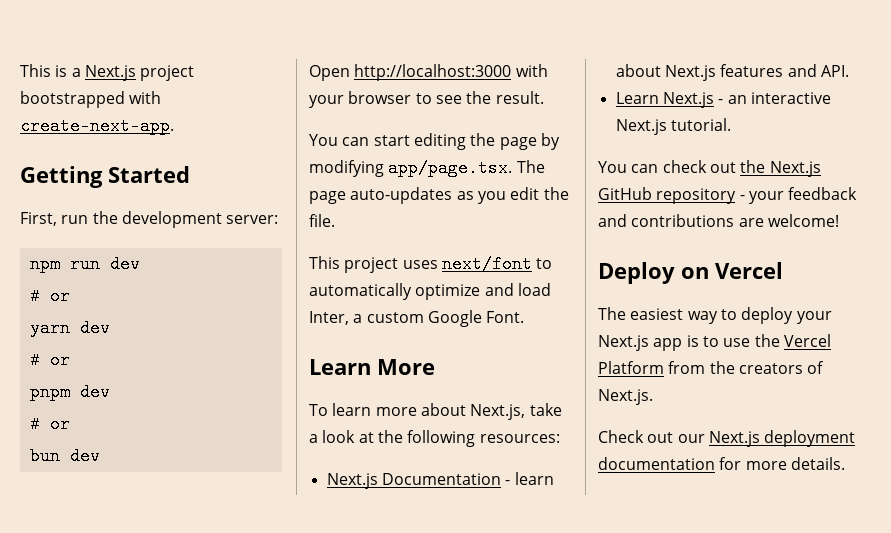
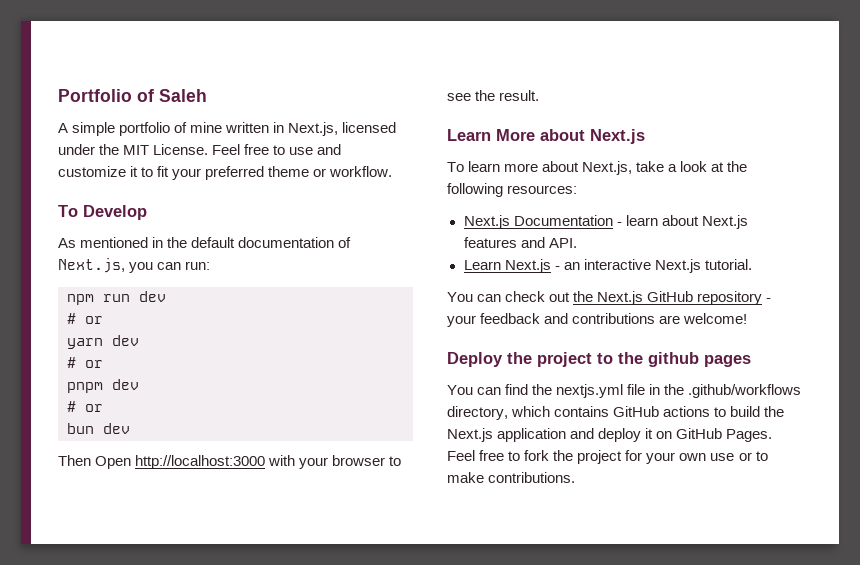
[20,64,195,81] [20,91,162,108] [20,117,174,135] [20,166,190,188] [20,211,279,228] This is a Next.js project bootstrapped with create-next-app. // Getting Started // First, run the development server: -> [58,89,207,102] [58,122,397,136] [58,144,342,155] [58,166,393,180] [58,205,147,220] [58,237,352,248] [58,258,211,273] Portfolio of Saleh // A simple portfolio of mine written in Next.js, licensed under the MIT License. Feel free to use and customize it to fit your preferred theme or workflow. // To Develop // As mentioned in the default documentation of Next.js, you can run:
(100, 456) none -> [58,455,91,466] Then
[309,133,560,150] [309,159,545,177] [309,187,569,204] [309,214,335,227] [309,255,553,273] [309,283,551,300] [309,310,525,327] // You can start editing the page by modifying app/page.tsx. The page auto-updates as you edit the file. // This project uses next/font to automatically optimize and load Inter, a custom Google Font. -> (540, 95) none
(435, 367) none -> [540,129,645,144] about Next.js
[681,262,783,279] [598,307,832,324] [598,334,831,351] [598,361,825,374] [598,389,653,405] [598,430,856,447] [598,457,845,470] on Vercel // The easiest way to deploy your Next.js app is to use the Vercel Platform from the creators of Next.js. // Check out our Next.js deployment documentation for more details. -> [507,352,751,367] [447,384,802,398] [447,406,785,420] [447,428,773,442] [447,450,768,464] [447,472,576,483] the project to the github pages // You can find the nextjs.yml file in the .github/workflows directory, which contains GitHub actions to build the Next.js application and deploy it on GitHub Pages. Feel free to fork the project for your own use or to make contributions.

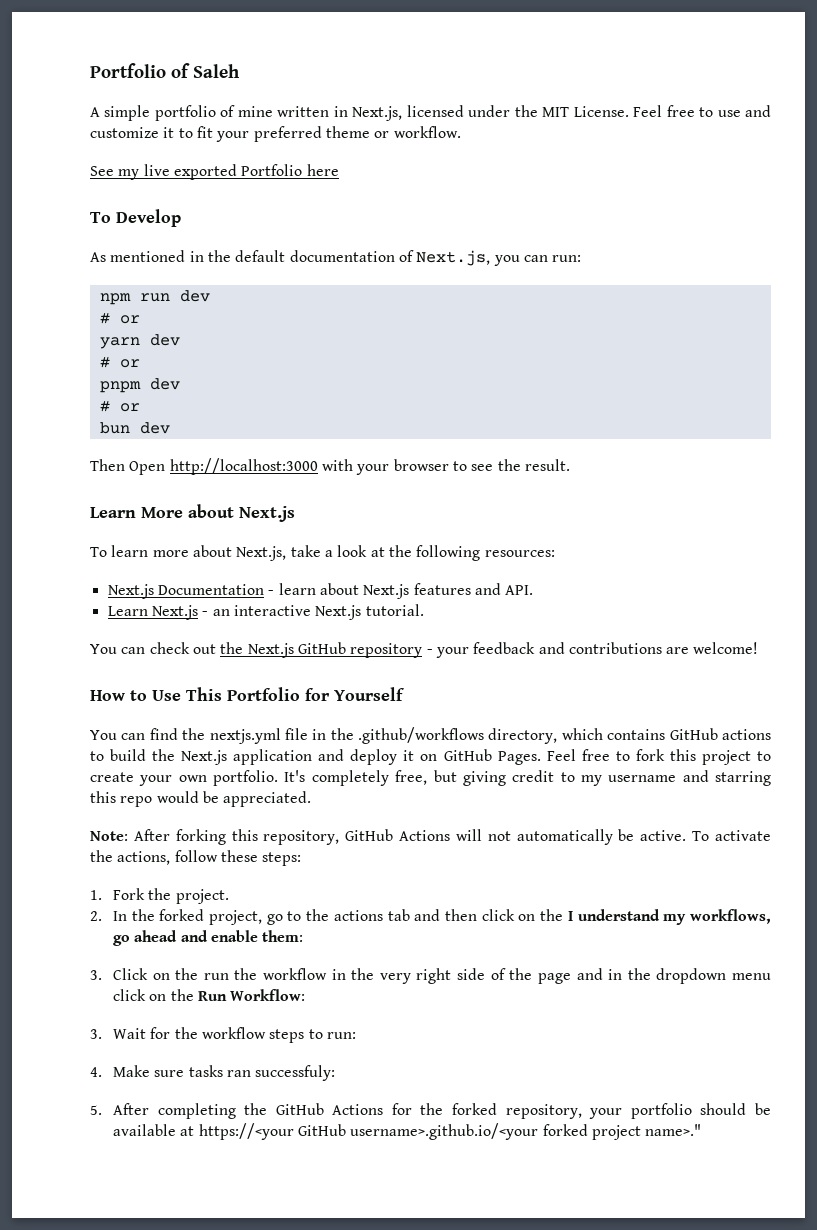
(393, 171) none -> [90,164,339,180] // See my live exported Portfolio here
[447,352,751,367] Deploy the project to the github pages -> [90,687,405,701] How to Use This Portfolio for Yourself
[553,450,768,464] [447,472,576,483] the project for your own use or to make contributions. -> [669,749,771,765] [90,770,771,786] [90,791,312,807] [90,829,771,845] [90,850,302,866] [90,888,229,904] [90,909,772,925] [112,930,304,946] [90,968,771,984] [112,989,306,1001] [90,1027,356,1043] [90,1065,336,1081] [90,1103,771,1119] [112,1123,702,1140] this project to create your own portfolio. It's completely free, but giving credit to my username and starring this repo would be appreciated. // Note: After forking this repository, GitHub Actions will not automatically be active. To activate the actions, follow these steps: // 1. Fork the project. // 2. In the forked project, go to the actions tab and then click on the I understand my workflows, go ahead and enable them: // 3. Click on the run the workflow in the very right side of the page and in the dropdown menu click on the Run Workflow: // 3. Wait for the workflow steps to run: // 4. Make sure tasks ran successfuly: // 5. After completing the GitHub Actions for the forked repository, your portfolio should be available at https://<your GitHub username>.github.io/<your forked project name>."

